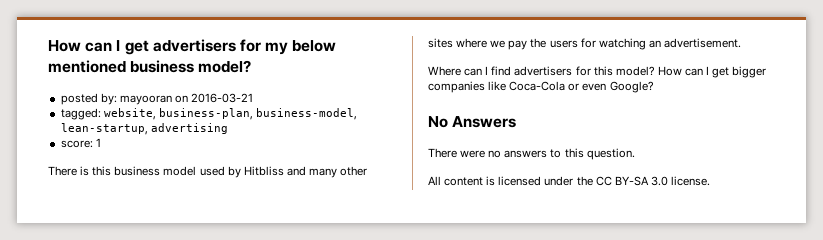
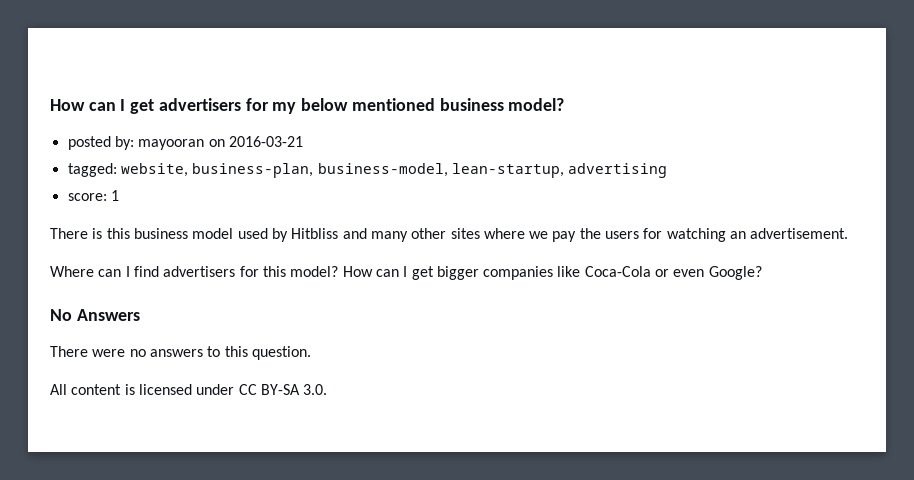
[576,176,593,186] the -> (235, 389) none
[650,176,710,186] 3.0 license. -> [303,384,328,395] 3.0.

